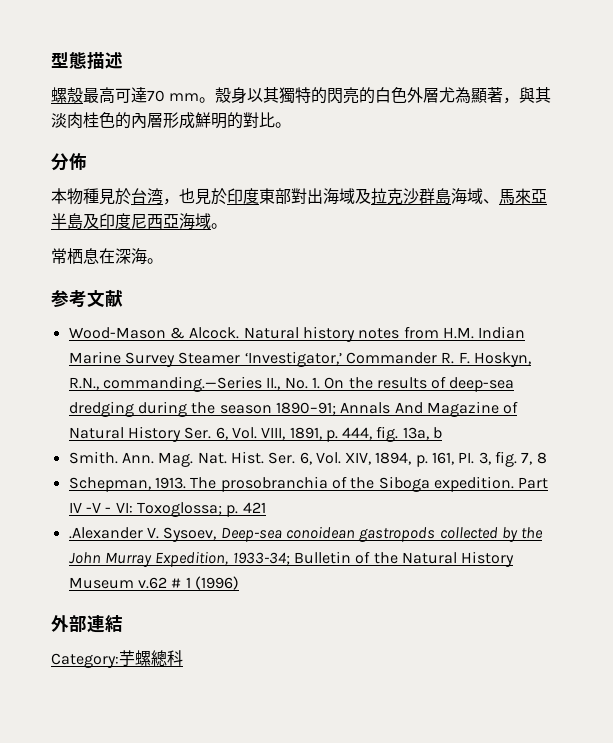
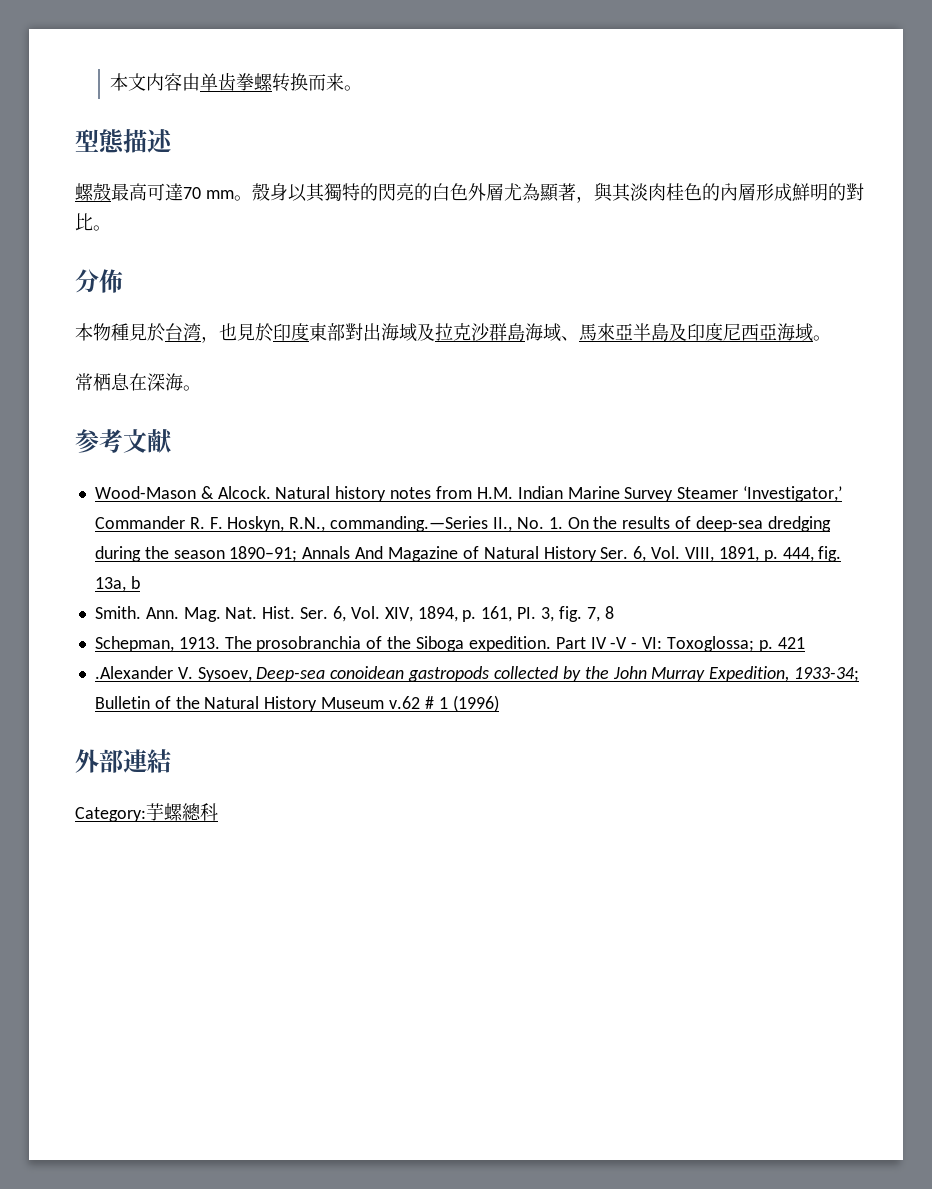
(51, 60) none -> [110,72,363,92] 本文内容由单齿拳螺转换而来。 //

